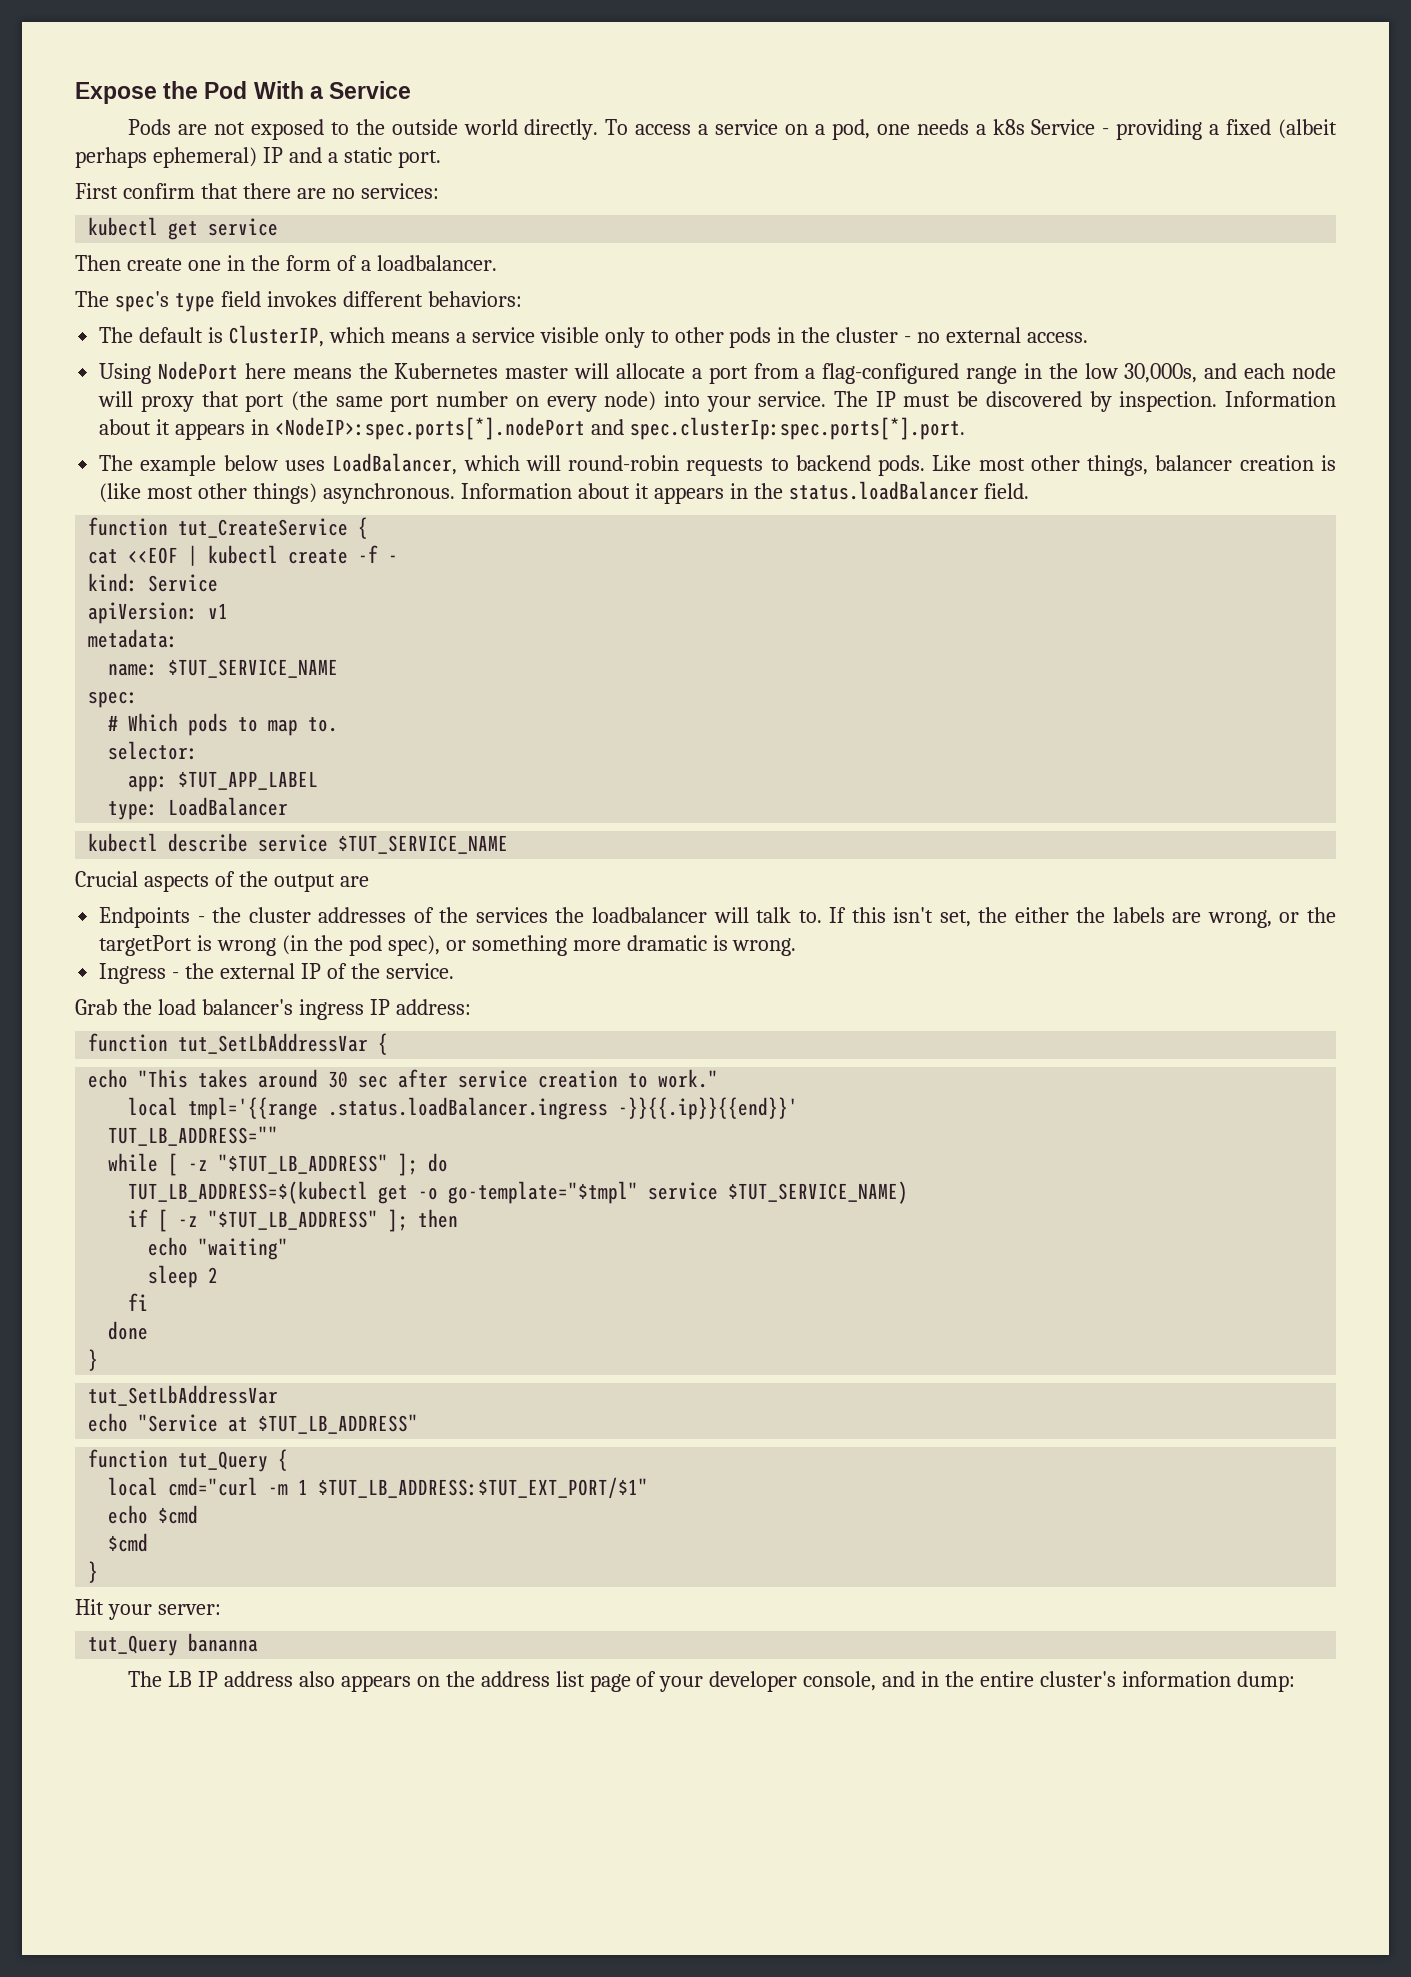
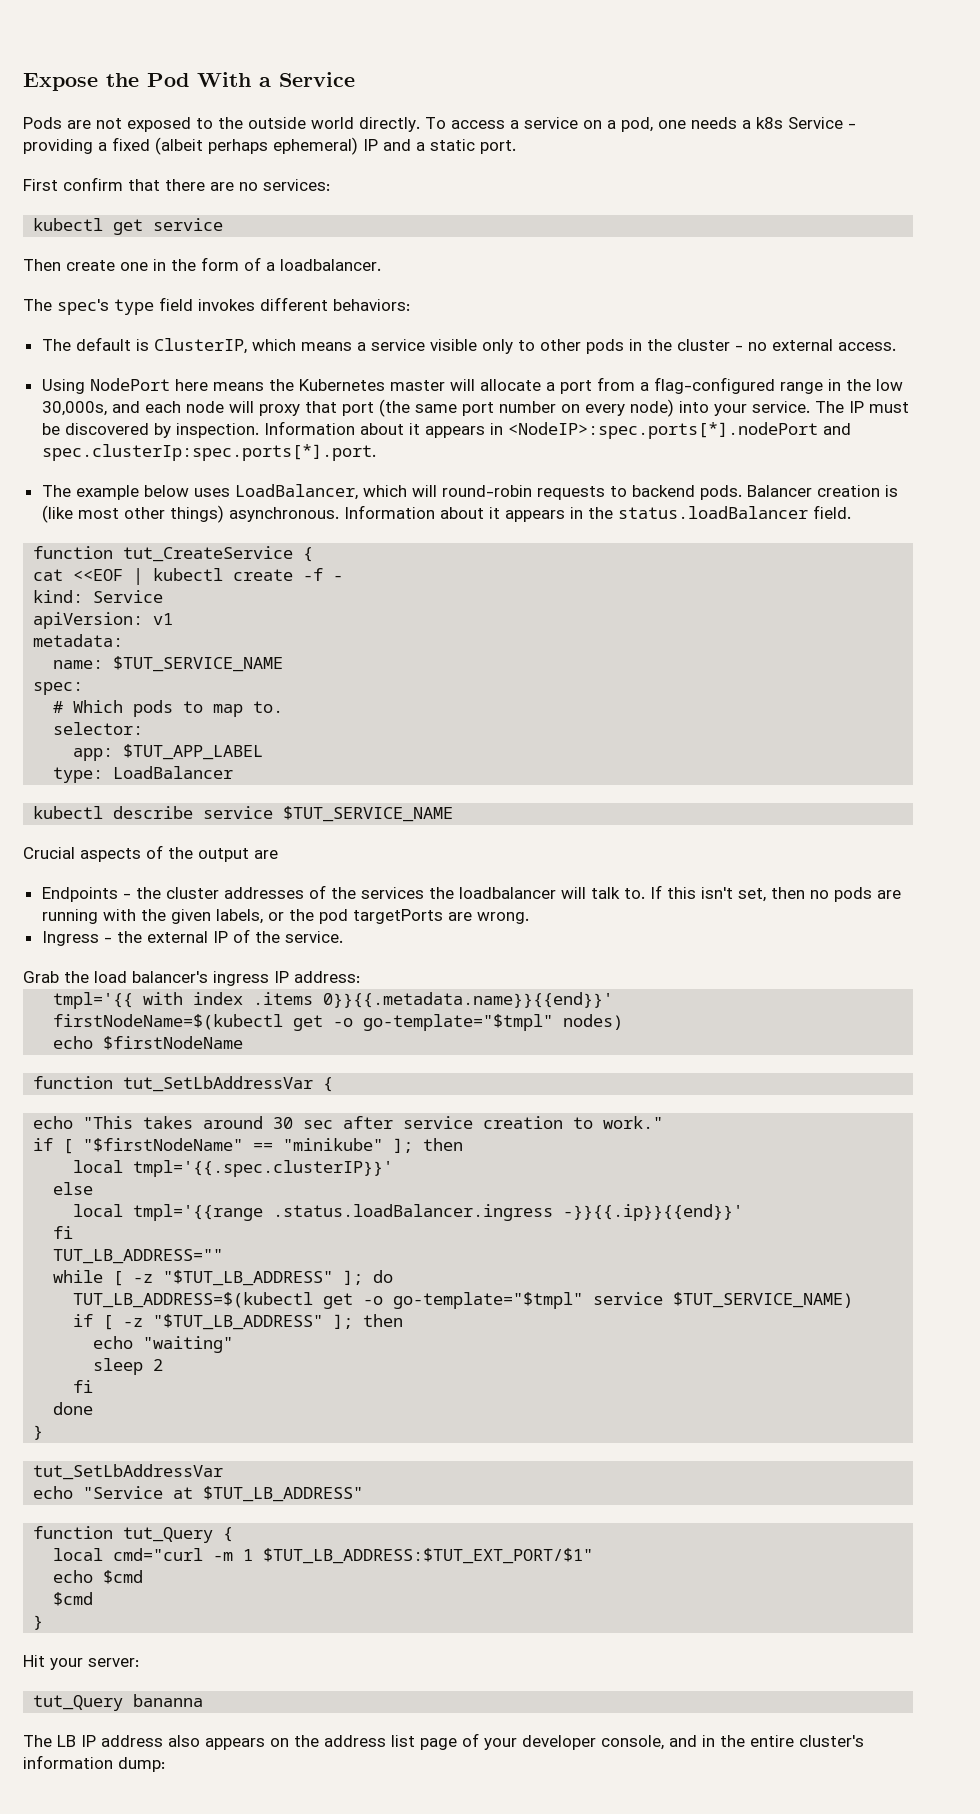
[932,455,1233,476] Like most other things, balancer -> [746,485,812,497] Balancer
[978,907,1336,928] [99,935,728,956] the either the labels are wrong, or the targetPort is wrong (in the pod spec), or something more dramatic is -> [770,887,901,902] [41,909,472,924] then no pods are running with the given labels, or the pod targetPorts are
(471, 1007) none -> [53,992,614,1009] [53,1014,624,1031] [53,1036,244,1050] // tmpl='{{ with index .items 0}}{{.metadata.name}}{{end}}' // firstNodeName=$(kubectl get -o go-template="$tmpl" nodes) // echo $firstNodeName
(719, 1078) none -> [33,1138,464,1154] [73,1160,394,1177] [53,1182,94,1195] // if [ "$firstNodeName" == "minikube" ]; then // local tmpl='{{.spec.clusterIP}}' // else
(799, 1108) none -> [53,1226,74,1239] // fi

